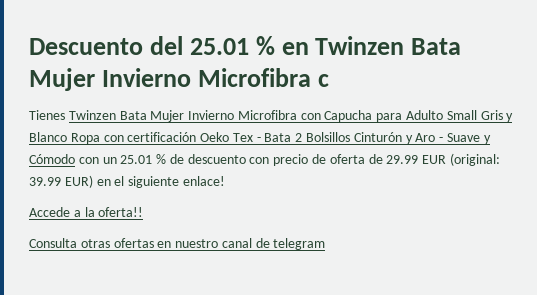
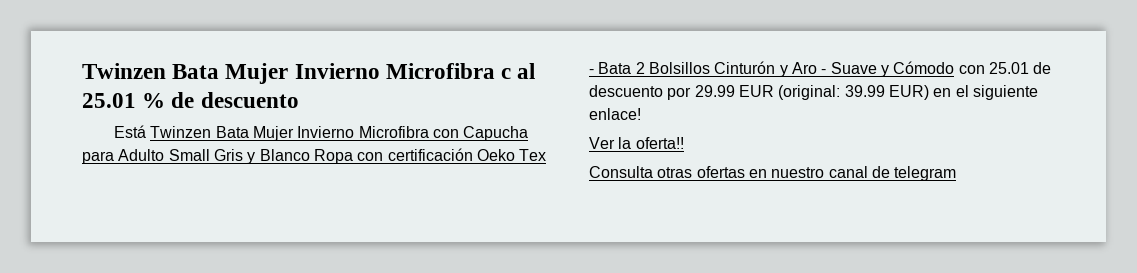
[29,36,309,55] Descuento del 25.01 % en -> (82, 71) none
[29,110,65,120] // Tienes -> [517,63,536,79] [82,92,299,108] [114,125,147,138] al 25.01 % de descuento // Está
[102,154,383,166] un 25.01 % de descuento con precio de oferta de -> [988,62,1052,74] [589,85,692,100] 25.01 de descuento por
[29,207,81,217] Accede a -> [589,137,615,149] Ver

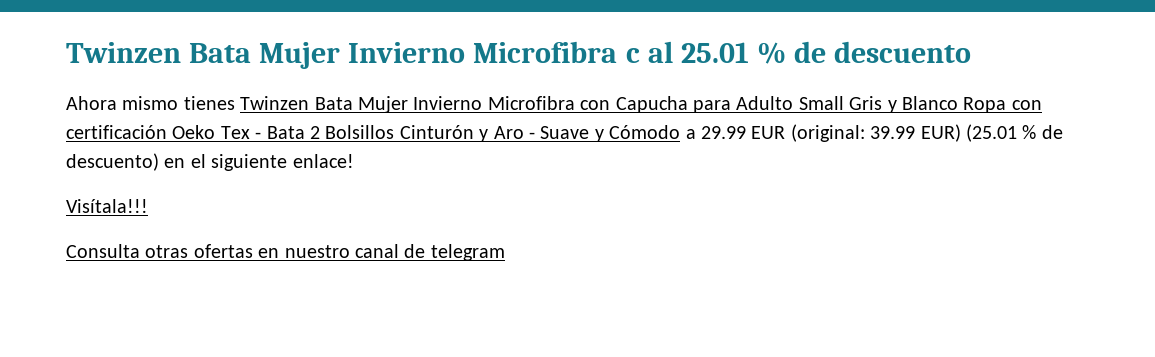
[114,125,147,138] Está -> [66,96,235,110] Ahora mismo tienes
[958,62,1052,74] [589,85,692,100] con 25.01 de descuento por -> [685,129,696,139] a
(929, 92) none -> [965,124,1063,142] [66,153,159,171] (25.01 % de descuento)
[589,137,684,149] Ver la oferta!! -> [66,199,148,213] Visítala!!!

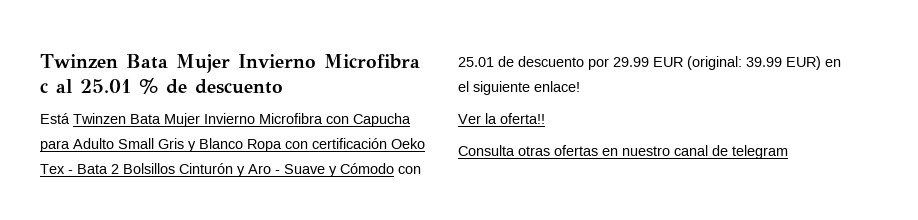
[66,96,235,110] Ahora mismo tienes -> [40,113,70,124] Está
[685,129,696,139] a -> [398,166,421,174] [458,56,609,70] con 25.01 de descuento por
[965,124,1063,142] [66,153,159,171] (25.01 % de descuento) -> (821, 63) none
[66,199,148,213] Visítala!!! -> [458,113,545,124] Ver la oferta!!

